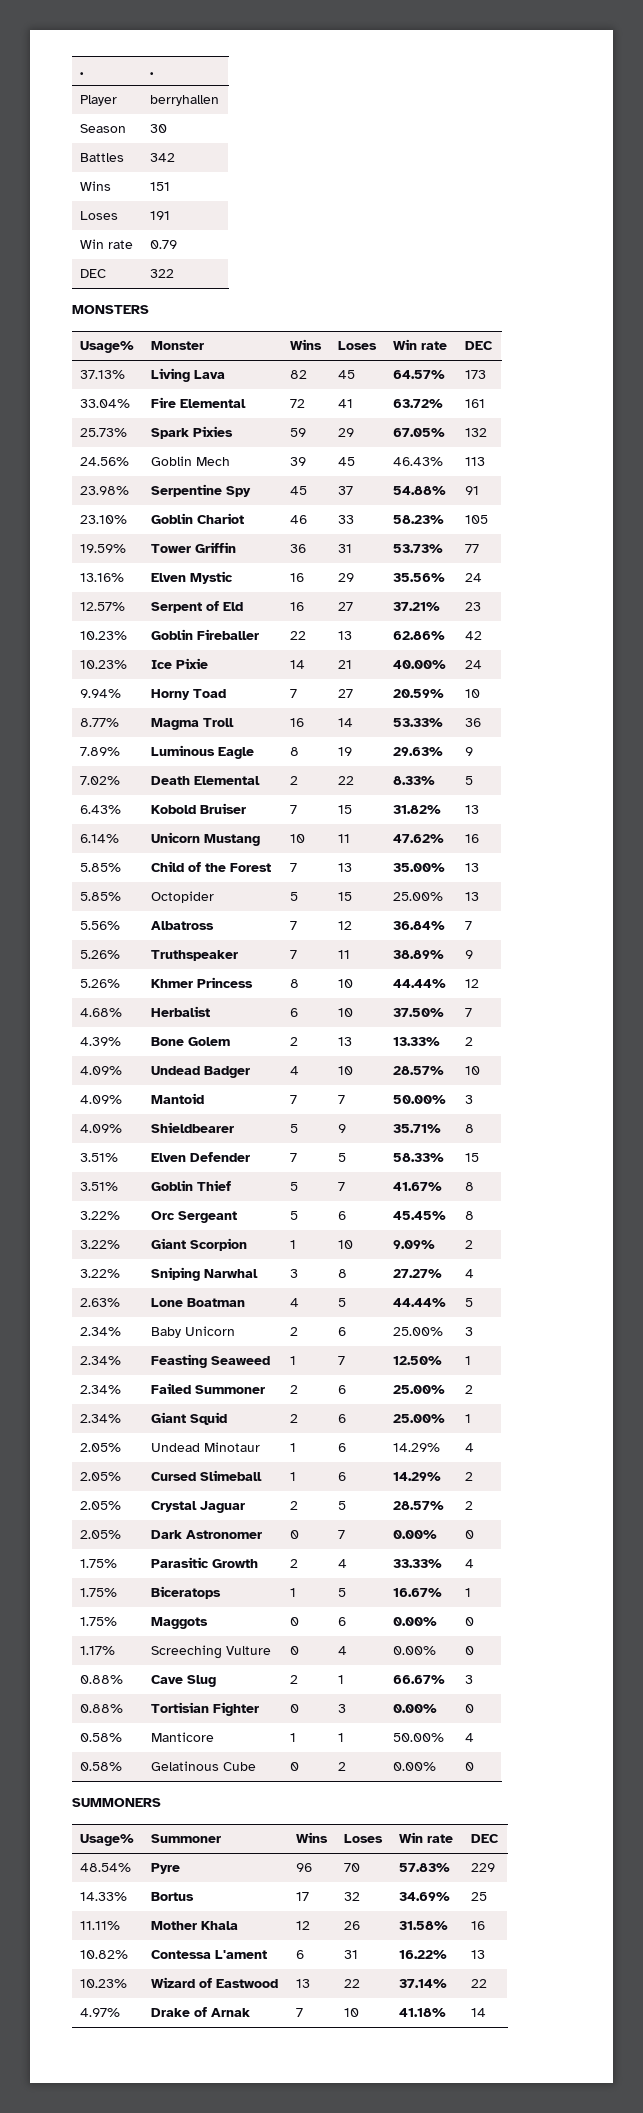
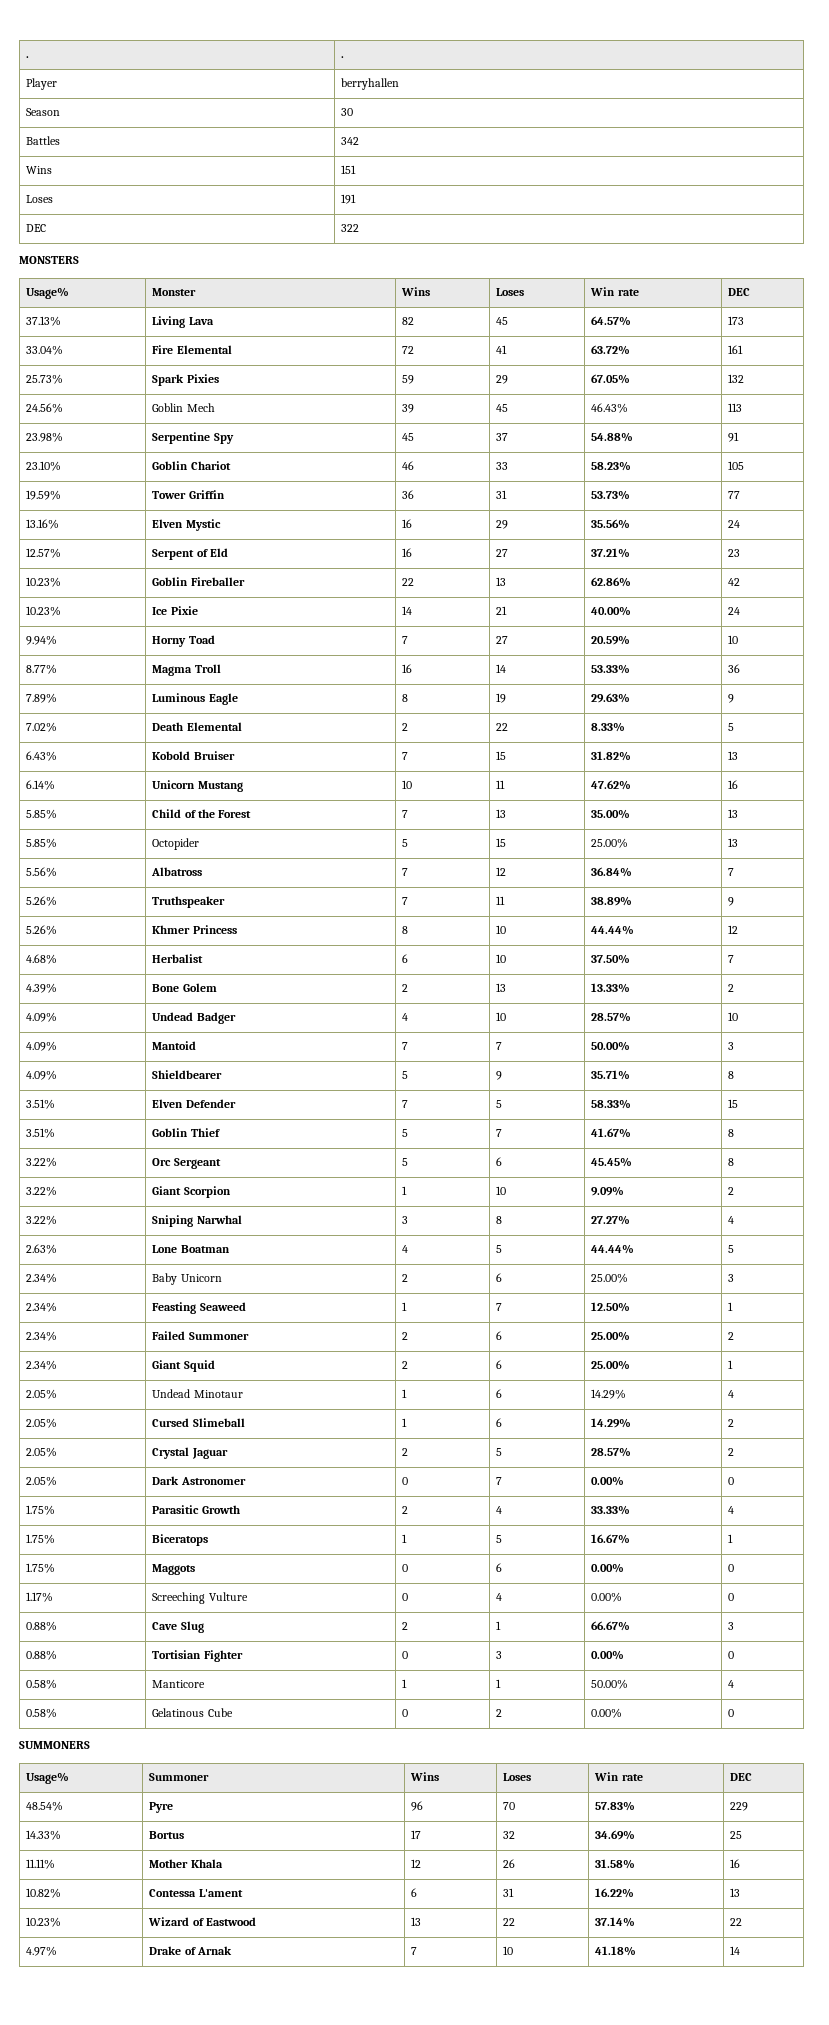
[80,239,134,249] [150,240,178,249] // Win rate | 0.79 -> (357, 199) none

